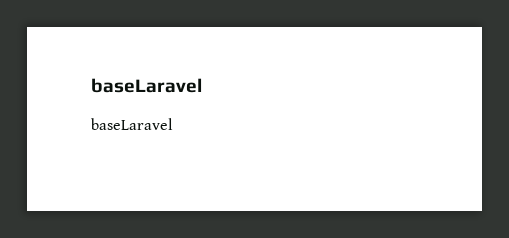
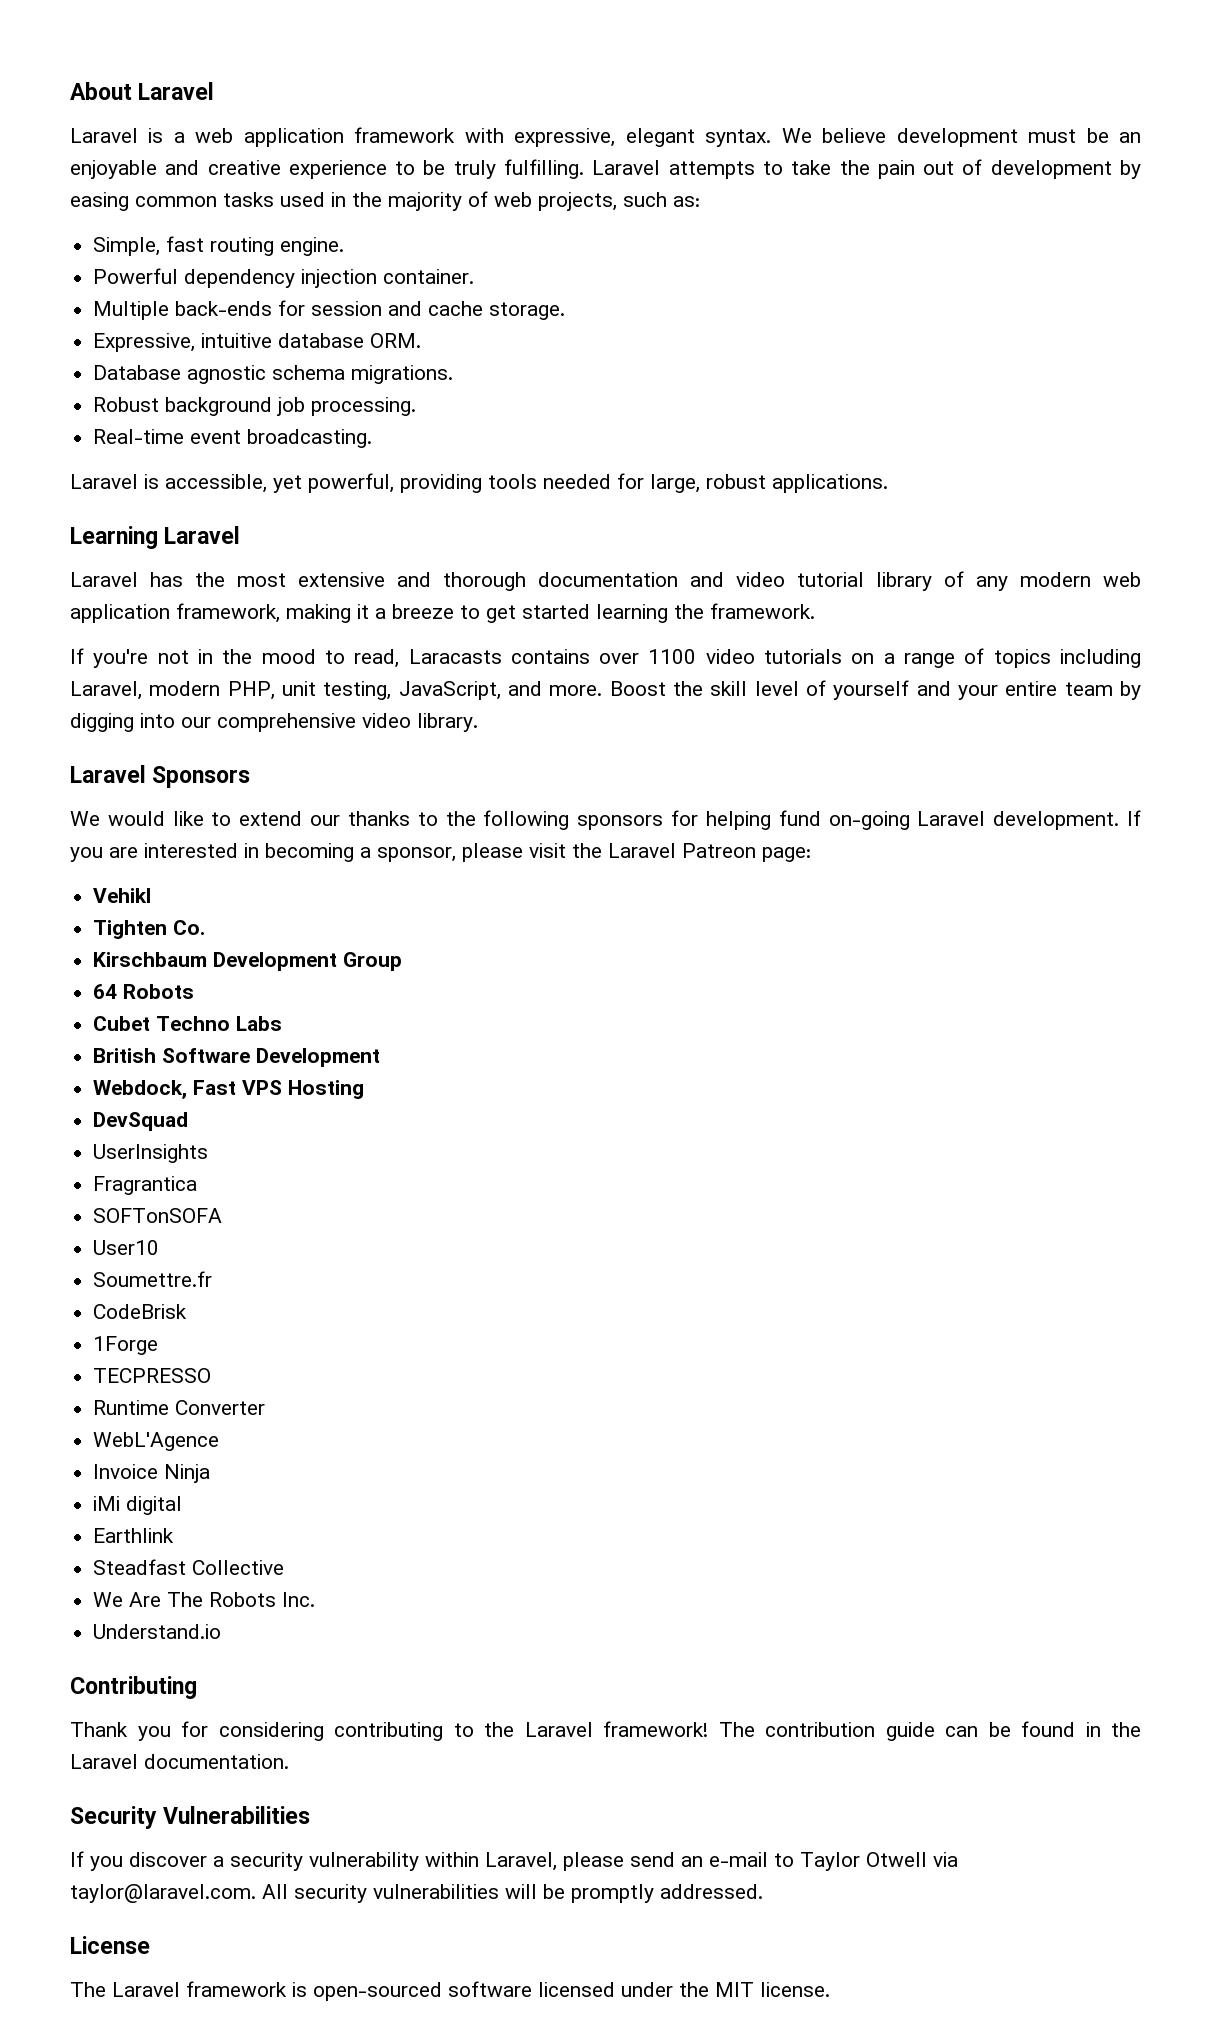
[91,78,202,93] [91,118,173,130] baseLaravel // baseLaravel -> [70,82,215,100] [70,127,1142,147] [70,159,1141,179] [70,191,700,211] [93,236,345,256] [93,268,475,288] [93,300,566,320] [93,333,422,352] [93,365,454,384] [93,397,417,416] [93,429,373,448] [70,473,888,493] [70,526,241,549] [70,571,1141,591] [70,603,815,623] [70,648,1141,668] [70,680,1142,700] [70,713,478,732] [70,765,251,788] [70,810,1142,830] [70,843,811,862] [93,888,152,903] [93,920,206,939] [93,952,403,971] [93,984,195,999] [93,1016,283,1031] [93,1048,381,1067] [93,1080,365,1099] [93,1112,189,1131] [93,1144,209,1163] [93,1176,198,1195] [93,1208,223,1223] [93,1240,160,1255] [93,1271,213,1287] [93,1304,188,1319] [93,1336,159,1355] [93,1368,212,1383] [93,1400,266,1415] [93,1432,220,1451] [93,1464,211,1483] [93,1496,183,1515] [93,1528,175,1543] [93,1559,285,1575] [93,1592,316,1607] [93,1624,222,1639] [70,1676,197,1699] [70,1721,1141,1741] [70,1754,289,1769] [70,1806,311,1829] [70,1851,958,1871] [70,1884,763,1903] [70,1936,150,1954] [70,1981,830,2001] About Laravel // Laravel is a web application framework with expressive, elegant syntax. We believe development must be an enjoyable and creative experience to be truly fulfilling. Laravel attempts to take the pain out of development by easing common tasks used in the majority of web projects, such as: // Simple, fast routing engine. // Powerful dependency injection container. // Multiple back-ends for session and cache storage. // Expressive, intuitive database ORM. // Database agnostic schema migrations. // Robust background job processing. // Real-time event broadcasting. // Laravel is accessible, yet powerful, providing tools needed for large, robust applications. // Learning Laravel // Laravel has the most extensive and thorough documentation and video tutorial library of any modern web application framework, making it a breeze to get started learning the framework. // If you're not in the mood to read, Laracasts contains over 1100 video tutorials on a range of topics including Laravel, modern PHP, unit testing, JavaScript, and more. Boost the skill level of yourself and your entire team by digging into our comprehensive video library. // Laravel Sponsors // We would like to extend our thanks to the following sponsors for helping fund on-going Laravel development. If you are interested in becoming a sponsor, please visit the Laravel Patreon page: // Vehikl // Tighten Co. // Kirschbaum Development Group // 64 Robots // Cubet Techno Labs // British Software Development // Webdock, Fast VPS Hosting // DevSquad // UserInsights // Fragrantica // SOFTonSOFA // User10 // Soumettre.fr // CodeBrisk // 1Forge // TECPRESSO // Runtime Converter // WebL'Agence // Invoice Ninja // iMi digital // Earthlink // Steadfast Collective // We Are The Robots Inc. // Understand.io // Contributing // Thank you for considering contributing to the Laravel framework! The contribution guide can be found in the Laravel documentation. // Security Vulnerabilities // If you discover a security vulnerability within Laravel, please send an e-mail to Taylor Otwell via taylor@laravel.com. All security vulnerabilities will be promptly addressed. // License // The Laravel framework is open-sourced software licensed under the MIT license.

